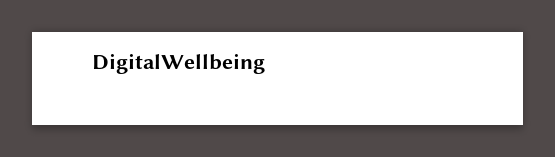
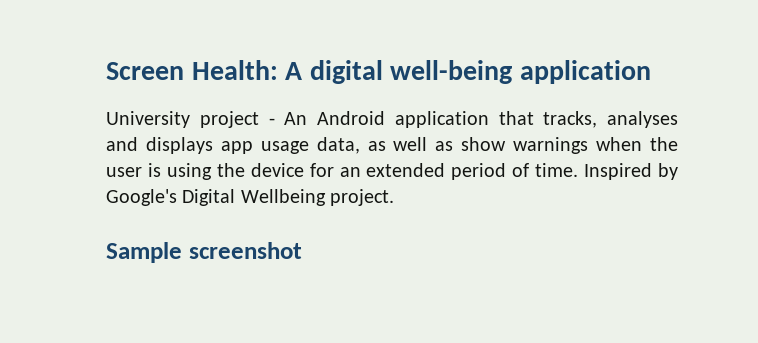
[92,53,265,74] DigitalWellbeing -> [106,60,651,84] [106,111,678,128] [106,137,679,154] [106,163,678,180] [106,189,395,206] [106,242,302,263] Screen Health: A digital well-being application // University project - An Android application that tracks, analyses and displays app usage data, as well as show warnings when the user is using the device for an extended period of time. Inspired by Google's Digital Wellbeing project. // Sample screenshot

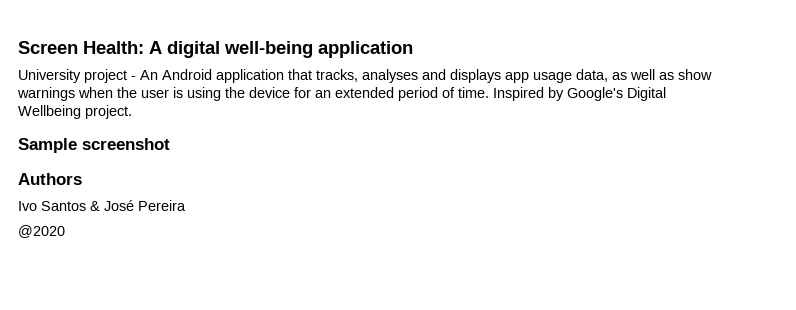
(302, 250) none -> [18,173,82,185] [18,200,186,211] [18,225,65,238] // Authors // Ivo Santos & José Pereira // @2020

